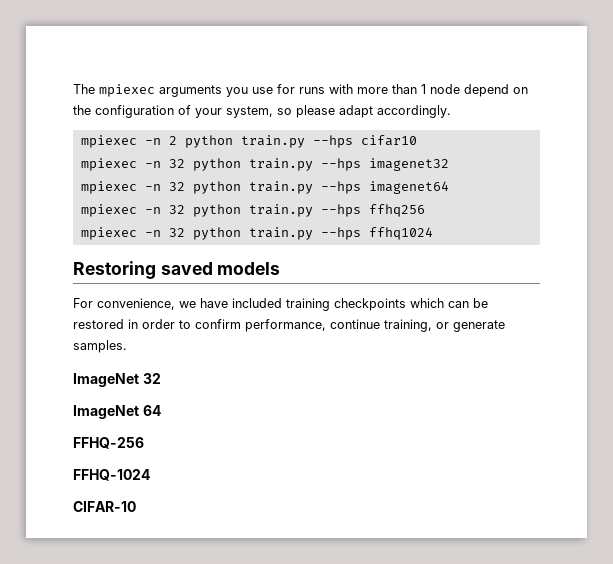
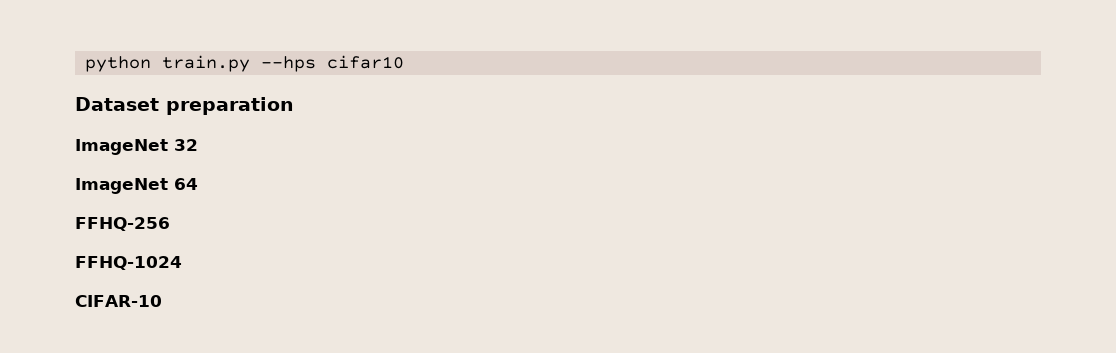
[73,84,528,97] [73,105,451,118] [80,135,417,148] [80,158,449,171] [80,181,449,194] [80,204,425,217] [80,227,433,240] [73,261,281,279] [73,298,488,311] [73,319,505,332] [73,340,127,353] The mpiexec arguments you use for runs with more than 1 node depend on the configuration of your system, so please adapt accordingly. // mpiexec -n 2 python train.py --hps cifar10 // mpiexec -n 32 python train.py --hps imagenet32 // mpiexec -n 32 python train.py --hps imagenet64 // mpiexec -n 32 python train.py --hps ffhq256 // mpiexec -n 32 python train.py --hps ffhq1024 // Restoring saved models // For convenience, we have included training checkpoints which can be restored in order to confirm performance, continue training, or generate samples. -> [85,55,405,72] [75,97,294,115] python train.py --hps cifar10 // Dataset preparation

